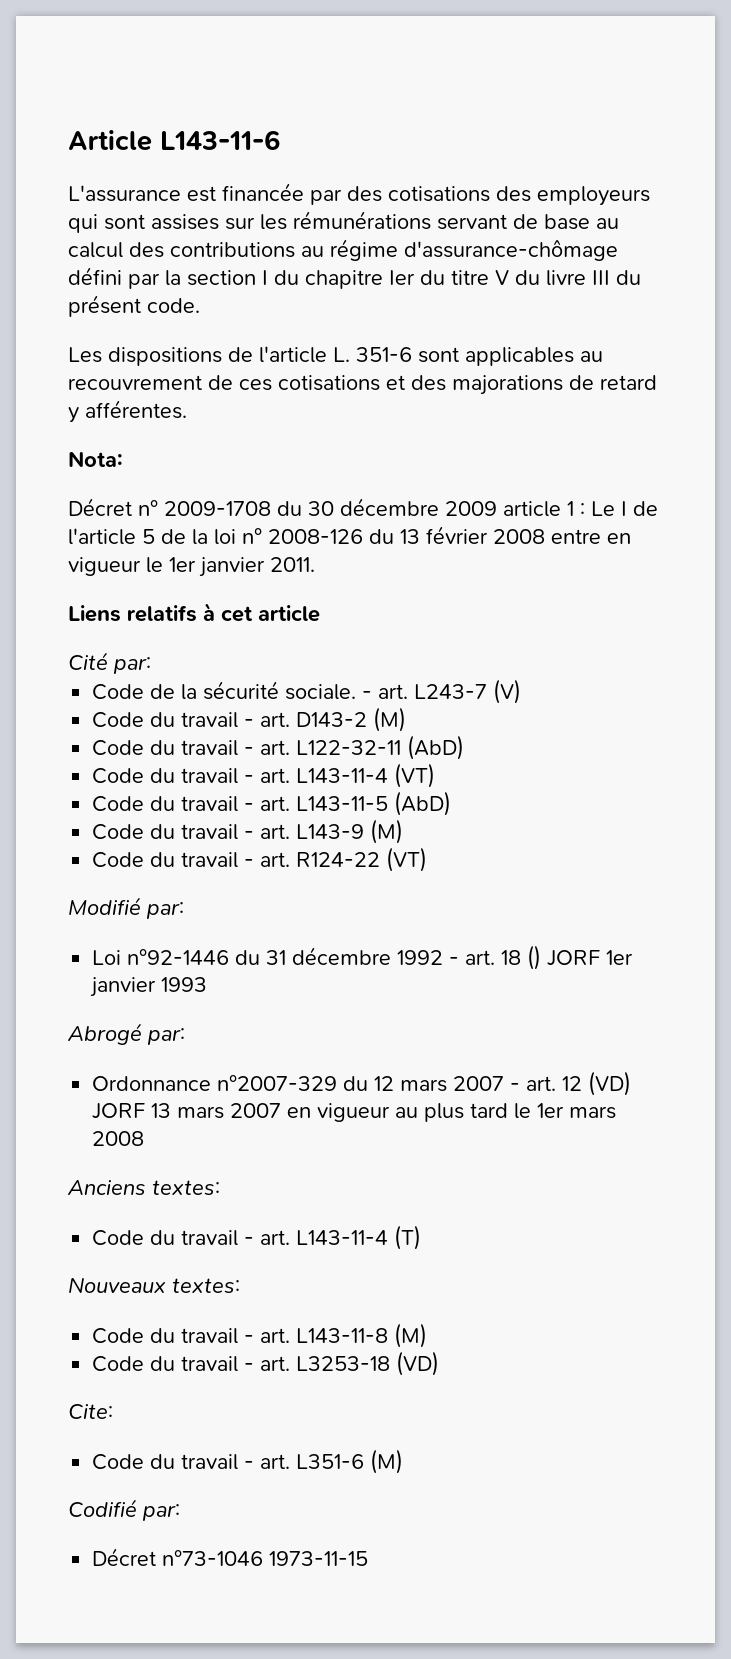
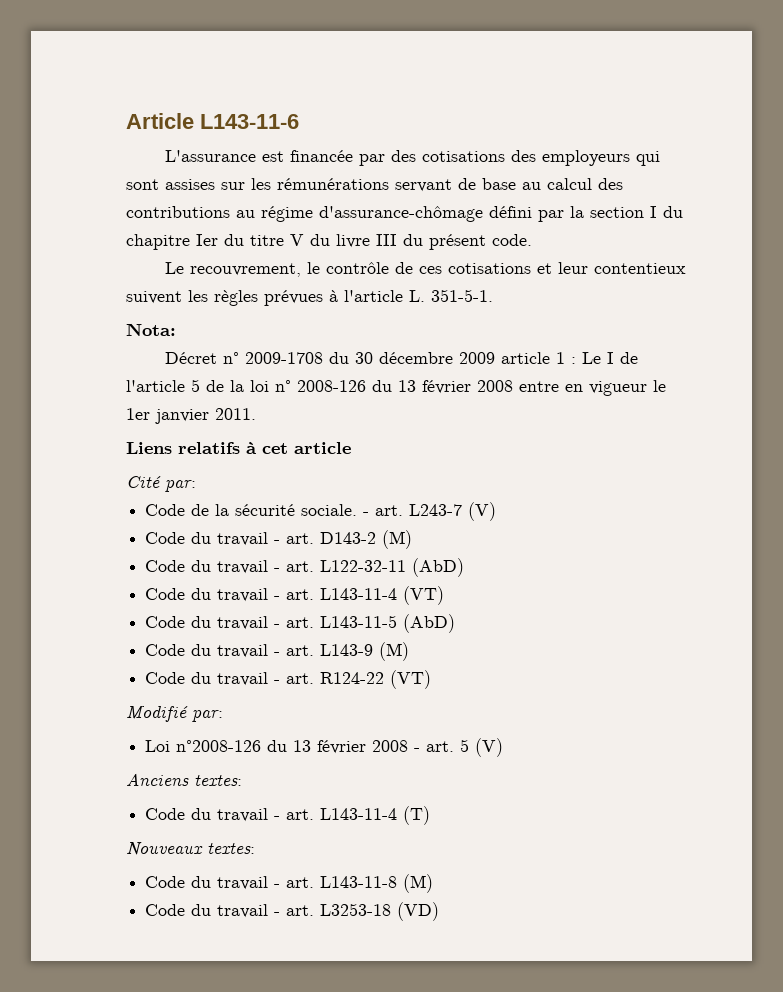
[68,346,603,366] [68,375,657,395] [68,400,187,423] Les dispositions de l'article L. 351-6 sont applicables au recouvrement de ces cotisations et des majorations de retard y afférentes. -> [165,262,687,277] [126,289,493,306] Le recouvrement, le contrôle de ces cotisations et leur contentieux suivent les règles prévues à l'article L. 351-5-1.
[127,945,634,970] [90,977,208,997] [67,1023,185,1045] [92,1071,632,1096] [92,1103,617,1122] [92,1131,145,1146] n°92-1446 du 31 décembre 1992 - art. 18 () JORF 1er janvier 1993 // Abrogé par: // Ordonnance n°2007-329 du 12 mars 2007 - art. 12 (VD) JORF 13 mars 2007 en vigueur au plus tard le 1er mars 2008 -> [176,738,504,757] n°2008-126 du 13 février 2008 - art. 5 (V)
[68,1404,113,1419] [92,1449,404,1474] [68,1499,180,1521] [92,1548,369,1566] // Cite: // Code du travail - art. L351-6 (M) // Codifié par: // Décret n°73-1046 1973-11-15 -> (440, 911) none

